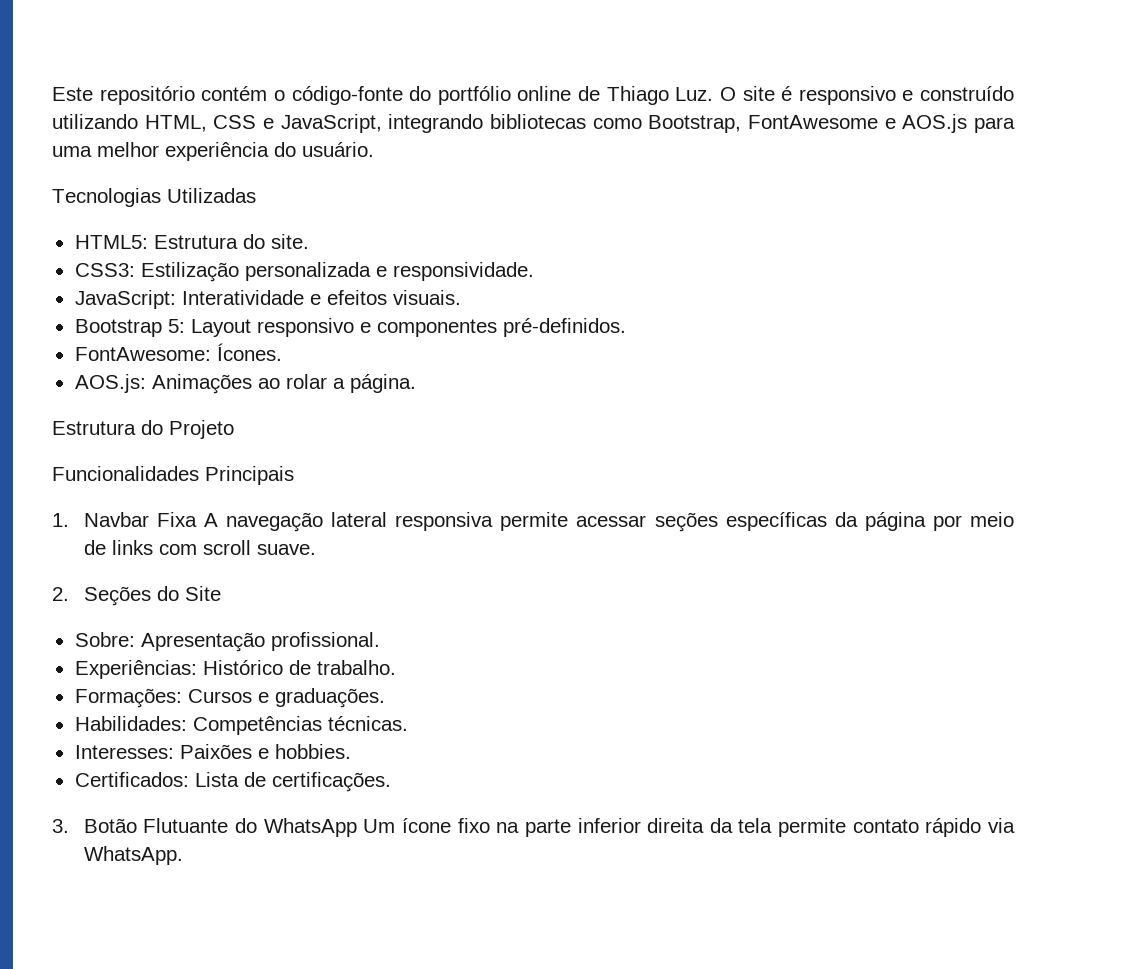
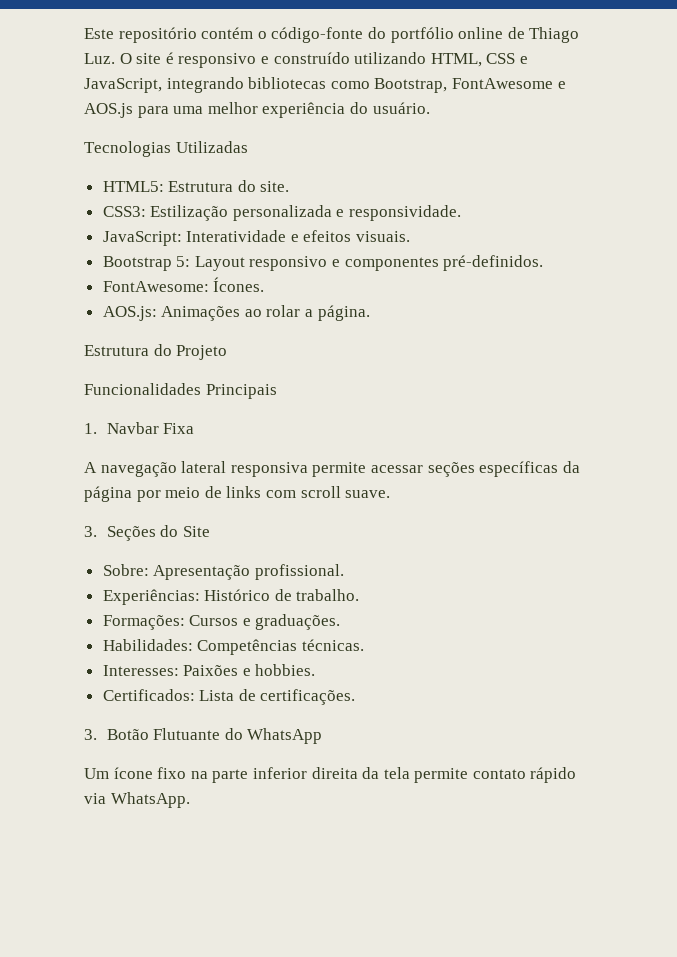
(197, 519) none -> (195, 428) //
[52,587,69,601] 2. -> [84,526,97,537] 3.
(357, 827) none -> (323, 736) //

